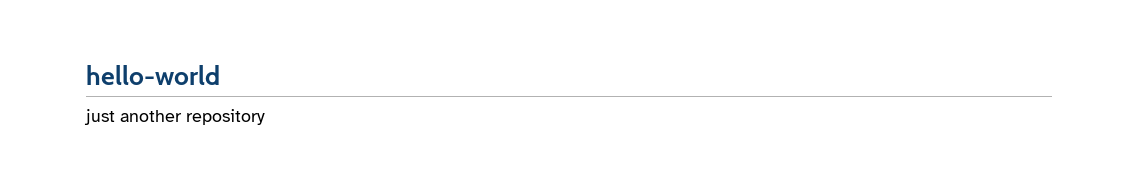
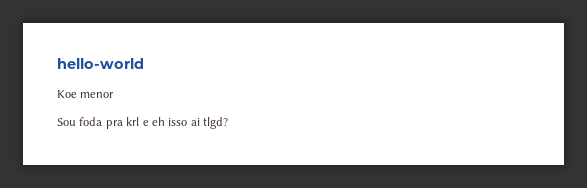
[84,109,265,125] just another repository -> [57,90,115,98] [57,117,228,129] Koe menor // Sou foda pra krl e eh isso ai tlgd?

